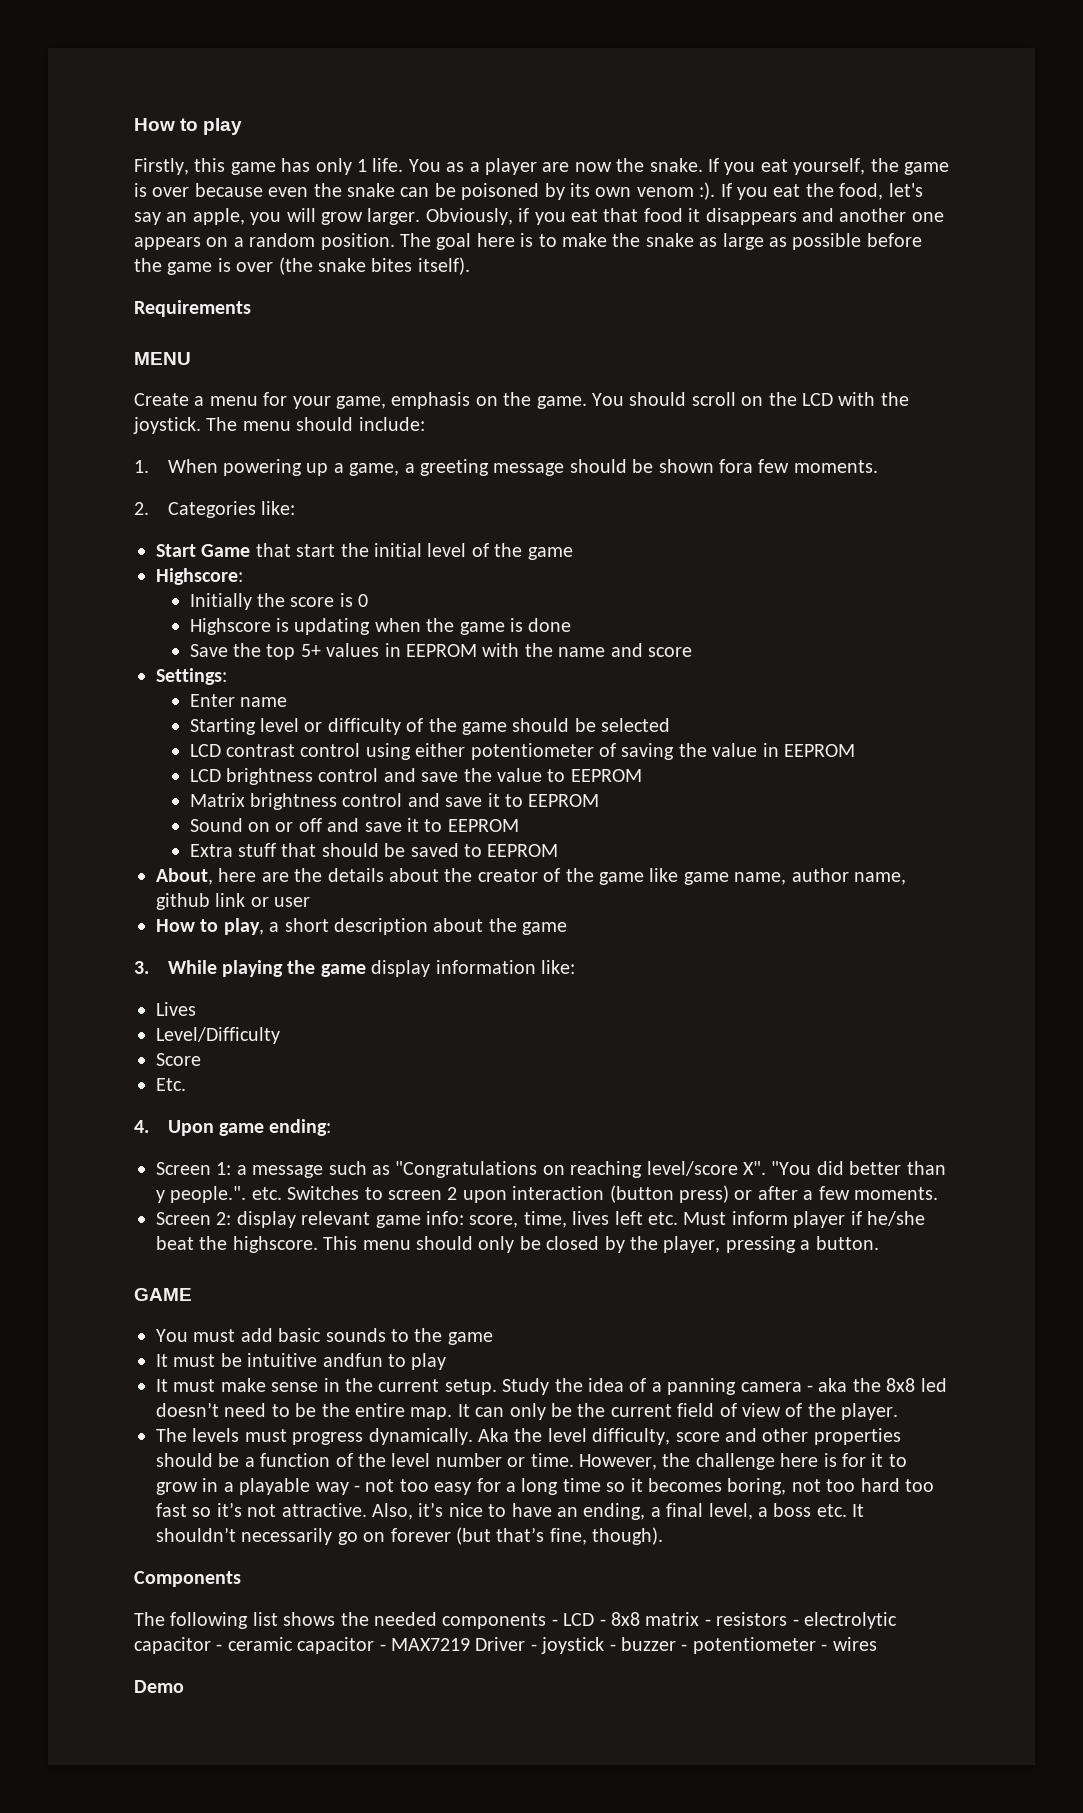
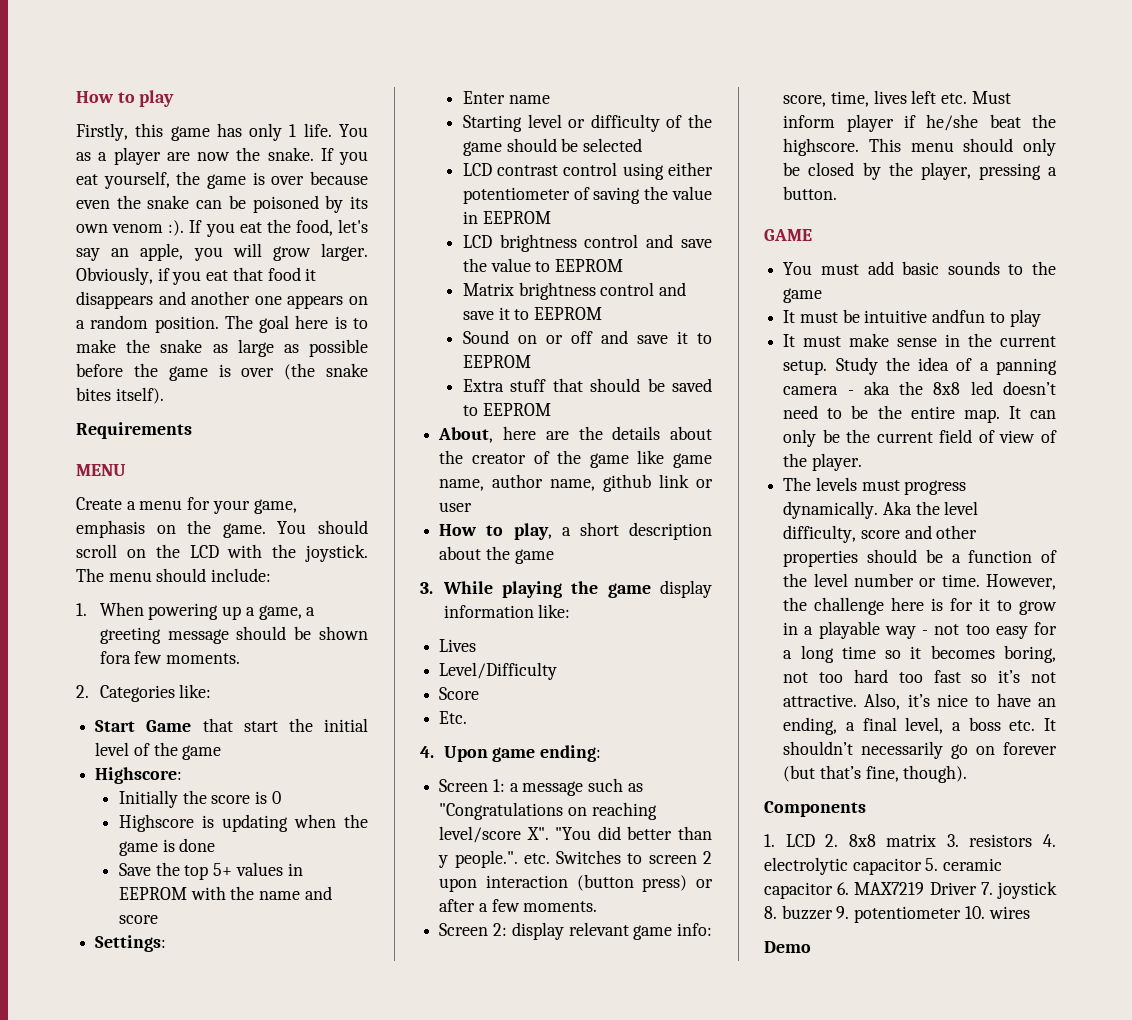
[134,1612,799,1629] The following list shows the needed components - LCD - 8x8 matrix - resistors - -> [764,834,1056,847] 1. LCD 2. 8x8 matrix 3. resistors 4.
[216,1644,223,1651] - -> [925,858,939,871] 5.
[379,1644,386,1651] - -> [837,882,850,895] 6.
[530,1637,828,1654] - joystick - buzzer - potentiometer - -> [980,881,1057,899] [764,905,985,923] 7. joystick 8. buzzer 9. potentiometer 10.

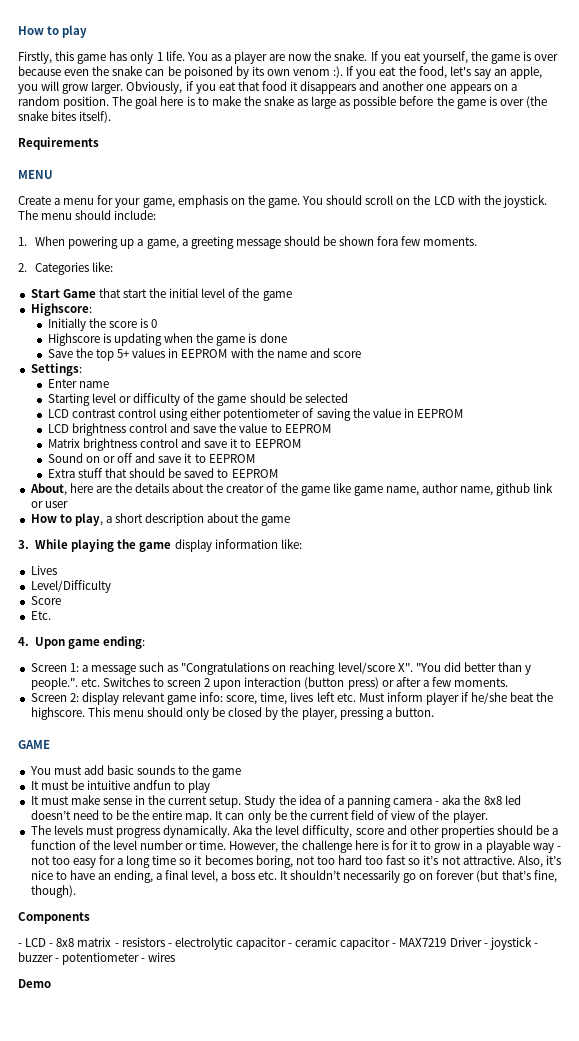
[764,834,1056,847] 1. LCD 2. 8x8 matrix 3. resistors 4. -> [18,937,172,947] - LCD - 8x8 matrix - resistors -
[925,858,939,871] 5. -> [288,943,293,947] -
[837,882,850,895] 6. -> [392,943,397,947] -
[980,881,1057,899] [764,905,985,923] 7. joystick 8. buzzer 9. potentiometer 10. -> [483,937,538,950] [18,952,146,965] - joystick - buzzer - potentiometer -

